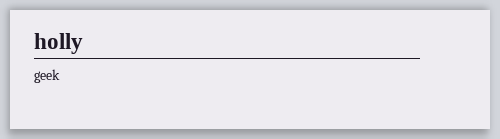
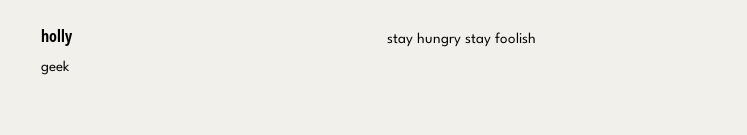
(60, 76) none -> [387,32,537,47] // stay hungry stay foolish

